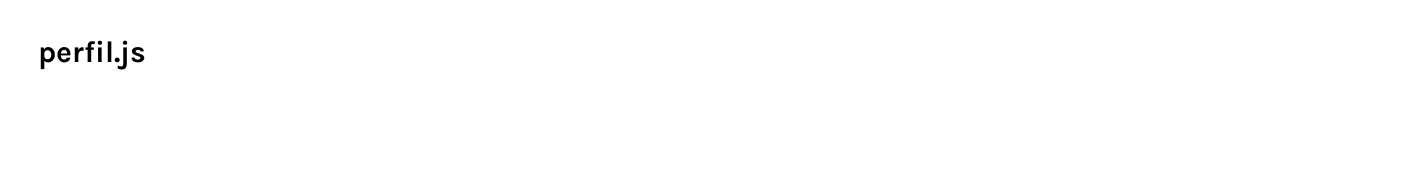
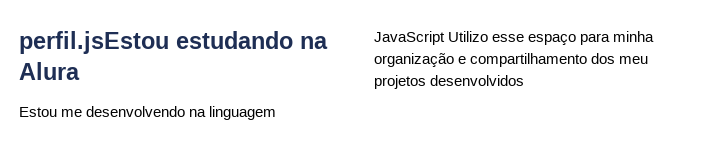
[38,40,146,70] perfil.js -> [19,31,328,54] [19,62,80,80] [19,106,277,120] [374,31,655,45] [374,53,649,67] [374,75,525,89] perfil.jsEstou estudando na Alura // Estou me desenvolvendo na linguagem JavaScript Utilizo esse espaço para minha organização e compartilhamento dos meu projetos desenvolvidos

